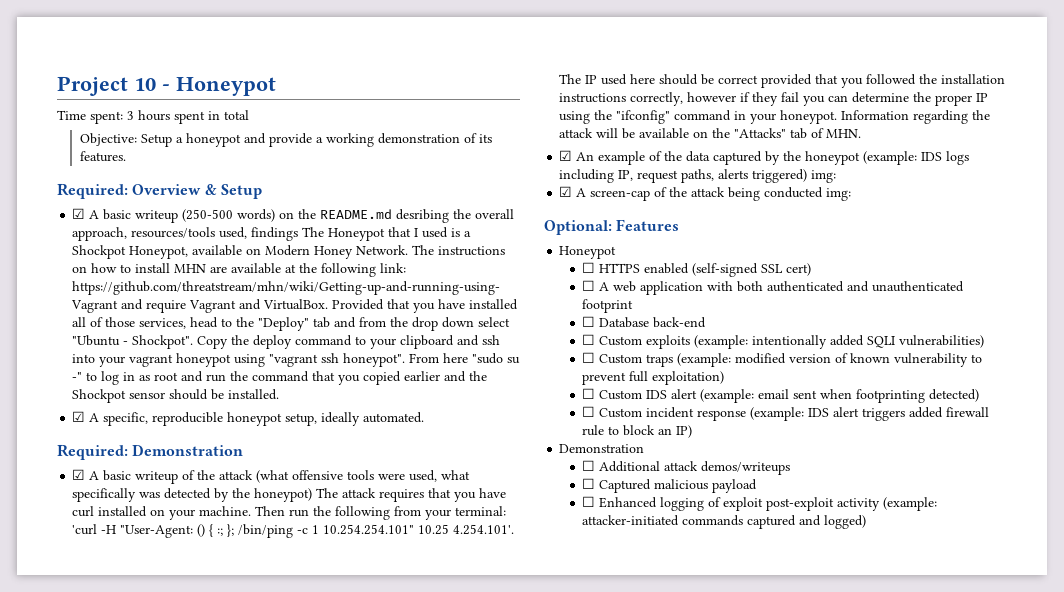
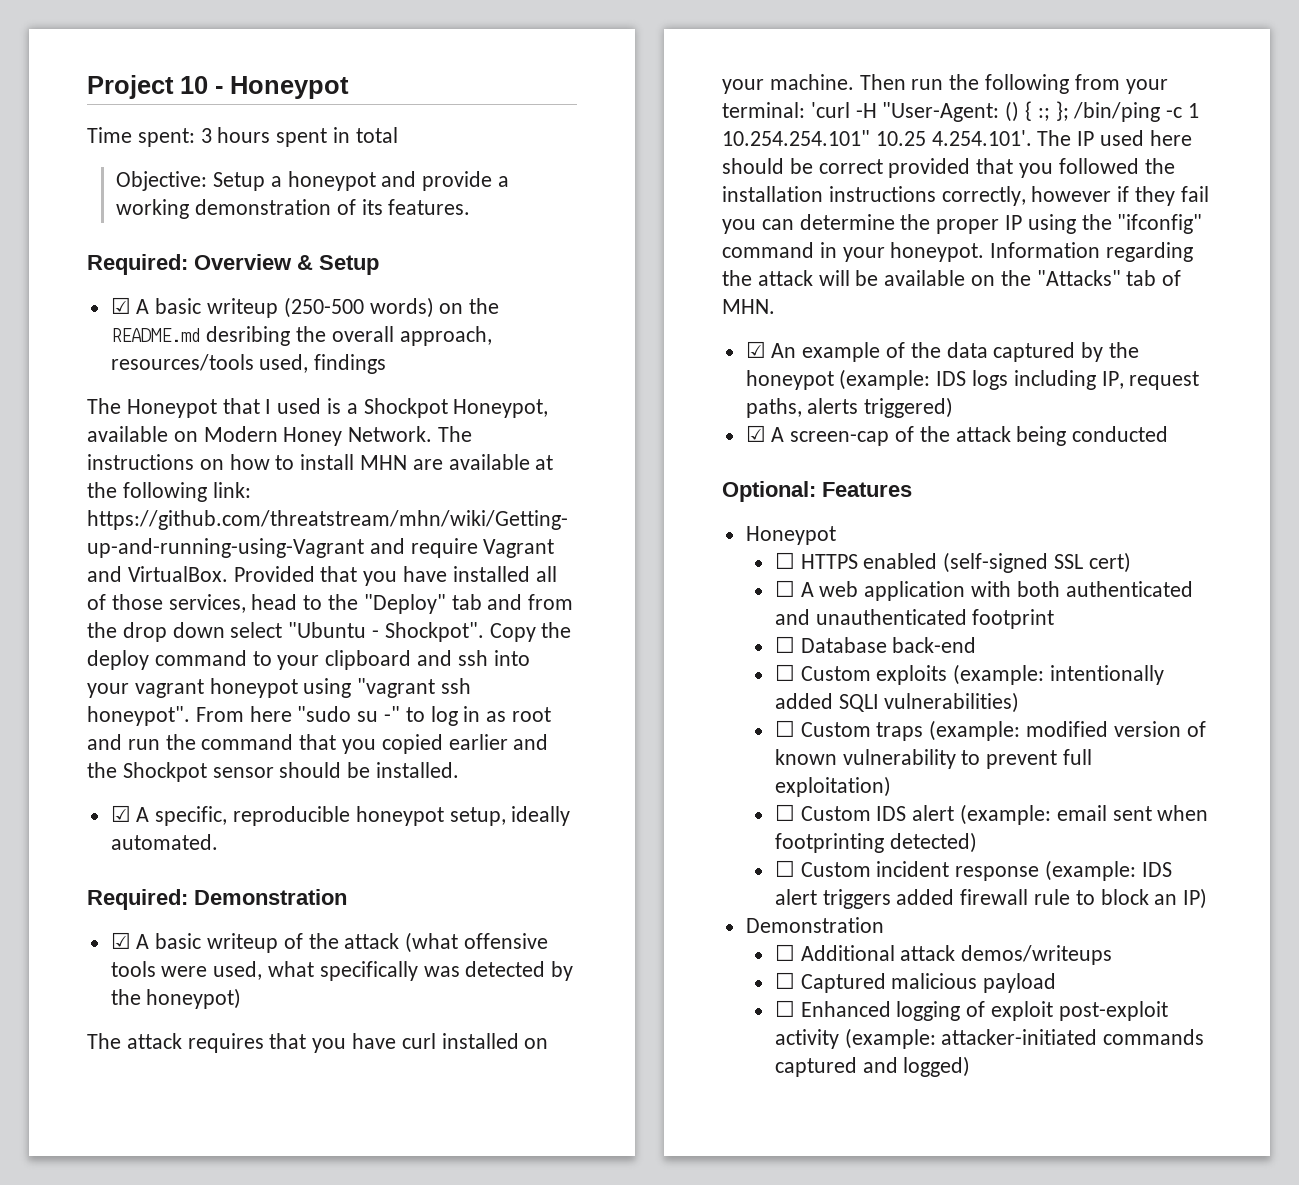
(299, 234) none -> (387, 364) //
(313, 495) none -> (242, 998) //
[811,170,837,183] img: -> (954, 407) none
[826,188,852,201] img: -> (1169, 434) none

